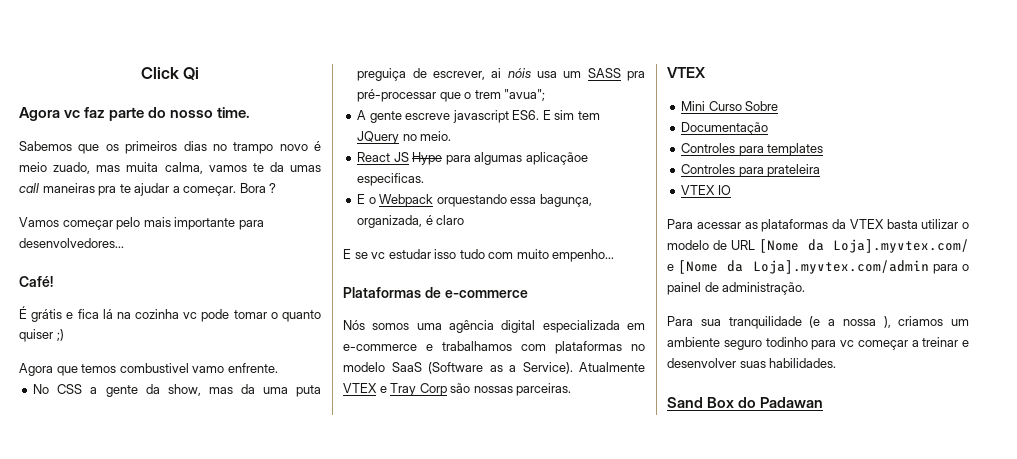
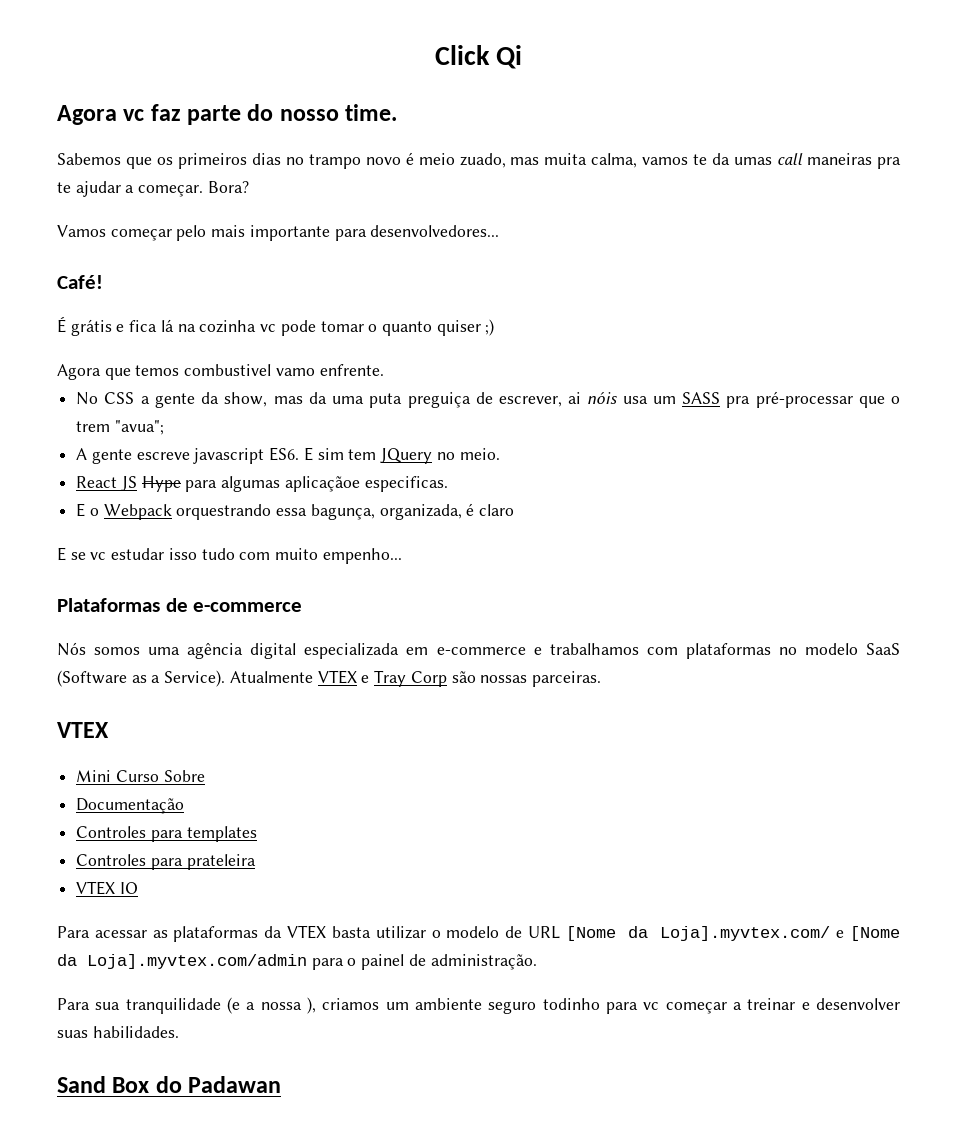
[239,183,277,193] Bora ? -> [207,181,249,193] Bora?
[436,194,507,207] orquestando -> [176,504,272,520] orquestrando

